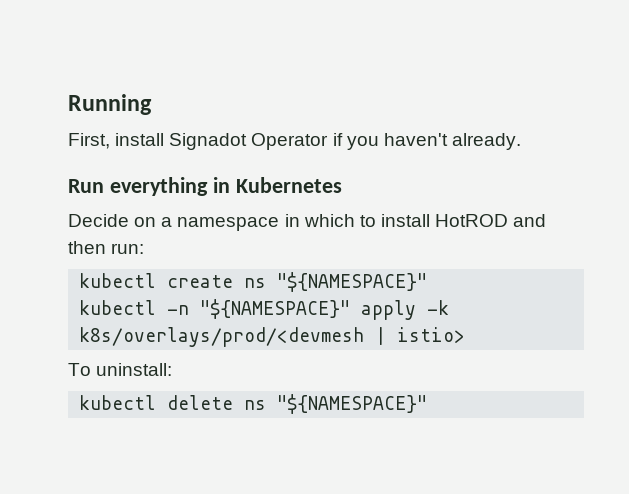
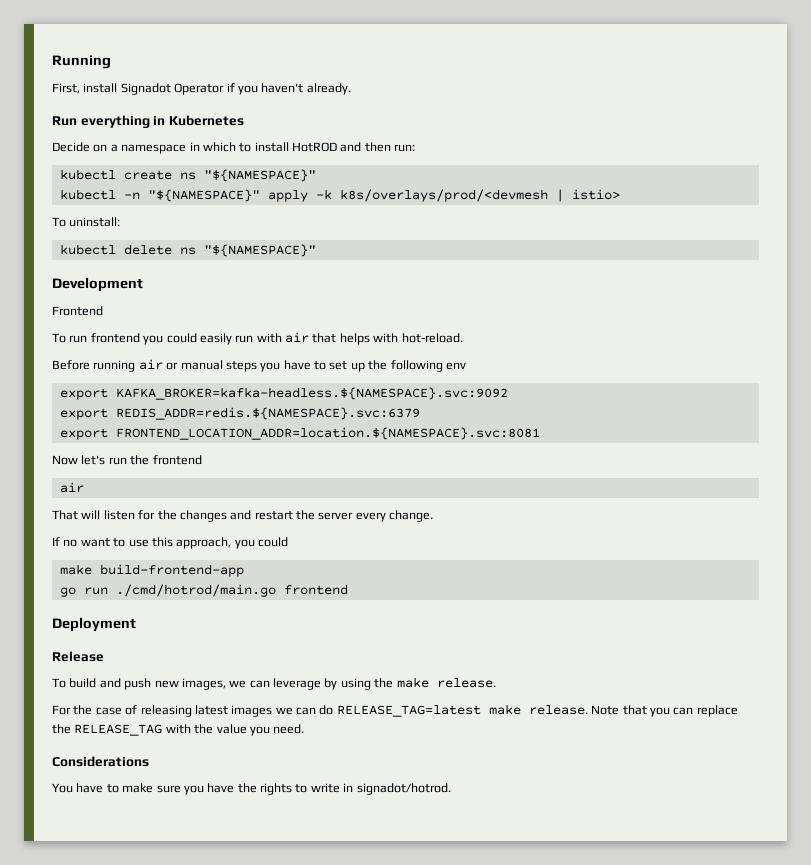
(428, 404) none -> [52,277,143,292] [52,306,103,316] [52,332,463,345] [52,359,466,372] [59,387,508,400] [59,407,420,420] [59,427,540,440] [52,455,202,465] [59,482,84,493] [52,510,434,522] [52,537,288,549] [59,564,244,577] [59,584,348,597] [52,617,136,632] [52,651,104,662] [52,677,496,690] [52,704,738,717] [52,724,305,736] [52,756,149,767] [52,783,451,795] // Development // Frontend // To run frontend you could easily run with air that helps with hot-reload. // Before running air or manual steps you have to set up the following env // export KAFKA_BROKER=kafka-headless.${NAMESPACE}.svc:9092 // export REDIS_ADDR=redis.${NAMESPACE}.svc:6379 // export FRONTEND_LOCATION_ADDR=location.${NAMESPACE}.svc:8081 // Now let's run the frontend // air // That will listen for the changes and restart the server every change. // If no want to use this approach, you could // make build-frontend-app // go run ./cmd/hotrod/main.go frontend // Deployment // Release // To build and push new images, we can leverage by using the make release. // For the case of releasing latest images we can do RELEASE_TAG=latest make release. Note that you can replace the RELEASE_TAG with the value you need. // Considerations // You have to make sure you have the rights to write in signadot/hotrod.

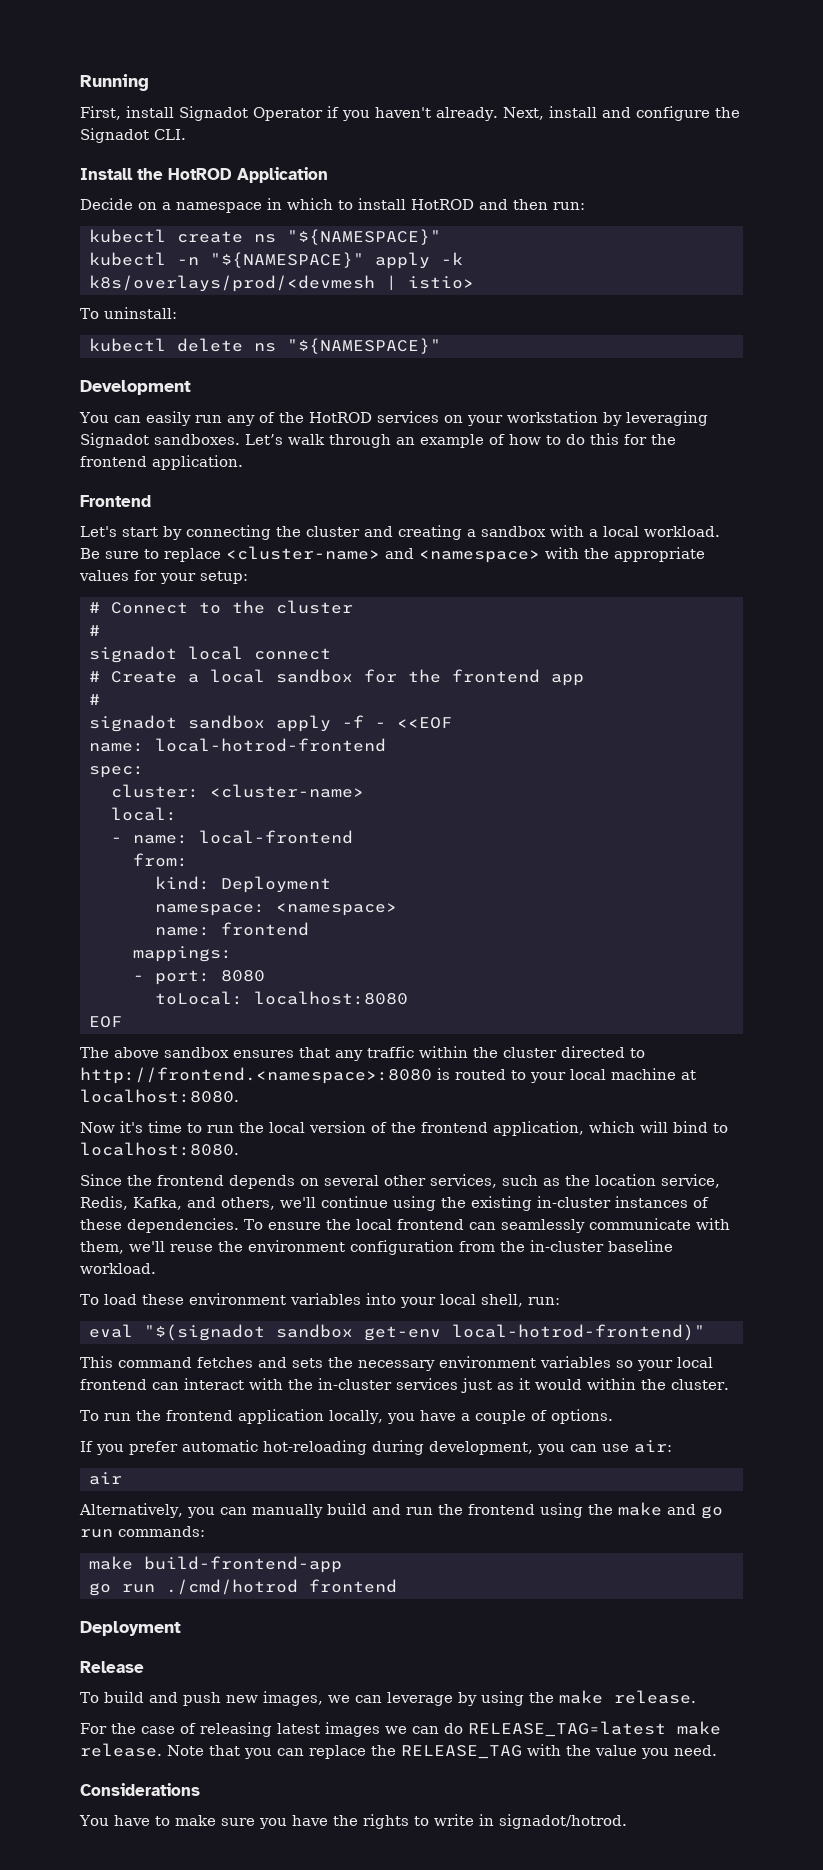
[52,115,244,128] // Run everything in Kubernetes -> [502,106,740,121] [80,128,186,143] [80,167,328,183] Next, install and configure the Signadot CLI. // Install the HotROD Application
[52,306,103,316] [52,332,463,345] [52,359,466,372] [59,387,508,400] [59,407,420,420] [59,427,540,440] [52,455,202,465] [59,482,84,493] [52,510,434,522] [52,537,288,549] Frontend // To run frontend you could easily run with air that helps with hot-reload. // Before running air or manual steps you have to set up the following env // export KAFKA_BROKER=kafka-headless.${NAMESPACE}.svc:9092 // export REDIS_ADDR=redis.${NAMESPACE}.svc:6379 // export FRONTEND_LOCATION_ADDR=location.${NAMESPACE}.svc:8081 // Now let's run the frontend // air // That will listen for the changes and restart the server every change. // If no want to use this approach, you could -> [79,411,708,426] [80,433,676,448] [80,455,243,470] [80,495,151,507] [80,525,720,540] [80,546,705,563] [79,570,248,584] [89,600,353,614] [89,625,100,636] [89,646,331,663] [89,669,584,686] [89,694,100,705] [89,715,452,732] [89,738,386,752] [89,766,144,778] [111,784,364,798] [111,807,177,821] [111,830,353,844] [133,853,188,867] [155,876,331,893] [155,903,397,916] [155,922,309,936] [133,946,232,962] [133,970,265,985] [155,991,408,1005] [89,1016,122,1028] [80,1046,645,1061] [80,1067,696,1084] [80,1089,239,1103] [80,1121,728,1136] [80,1142,239,1156] [80,1174,720,1189] [80,1196,709,1211] [80,1218,730,1233] [80,1240,673,1255] [80,1263,156,1274] [80,1293,560,1308] [89,1324,705,1341] [80,1356,713,1371] [80,1378,729,1393] [80,1409,613,1424] [80,1440,672,1455] [89,1472,122,1485] [79,1502,723,1519] [80,1526,205,1538] You can easily run any of the HotROD services on your workstation by leveraging Signadot sandboxes. Let’s walk through an example of how to do this for the frontend application. // Frontend // Let's start by connecting the cluster and creating a sandbox with a local workload. Be sure to replace <cluster-name> and <namespace> with the appropriate values for your setup: // # Connect to the cluster // # // signadot local connect // # Create a local sandbox for the frontend app // # // signadot sandbox apply -f - <<EOF // name: local-hotrod-frontend // spec: // cluster: <cluster-name> // local: // - name: local-frontend // from: // kind: Deployment // namespace: <namespace> // name: frontend // mappings: // - port: 8080 // toLocal: localhost:8080 // EOF // The above sandbox ensures that any traffic within the cluster directed to http://frontend.<namespace>:8080 is routed to your local machine at localhost:8080. // Now it's time to run the local version of the frontend application, which will bind to localhost:8080. // Since the frontend depends on several other services, such as the location service, Redis, Kafka, and others, we'll continue using the existing in-cluster instances of these dependencies. To ensure the local frontend can seamlessly communicate with them, we'll reuse the environment configuration from the in-cluster baseline workload. // To load these environment variables into your local shell, run: // eval "$(signadot sandbox get-env local-hotrod-frontend)" // This command fetches and sets the necessary environment variables so your local frontend can interact with the in-cluster services just as it would within the cluster. // To run the frontend application locally, you have a couple of options. // If you prefer automatic hot-reloading during development, you can use air: // air // Alternatively, you can manually build and run the frontend using the make and go run commands:
[115,584,276,597] ./cmd/hotrod/main.go -> [166,1579,298,1595] ./cmd/hotrod

